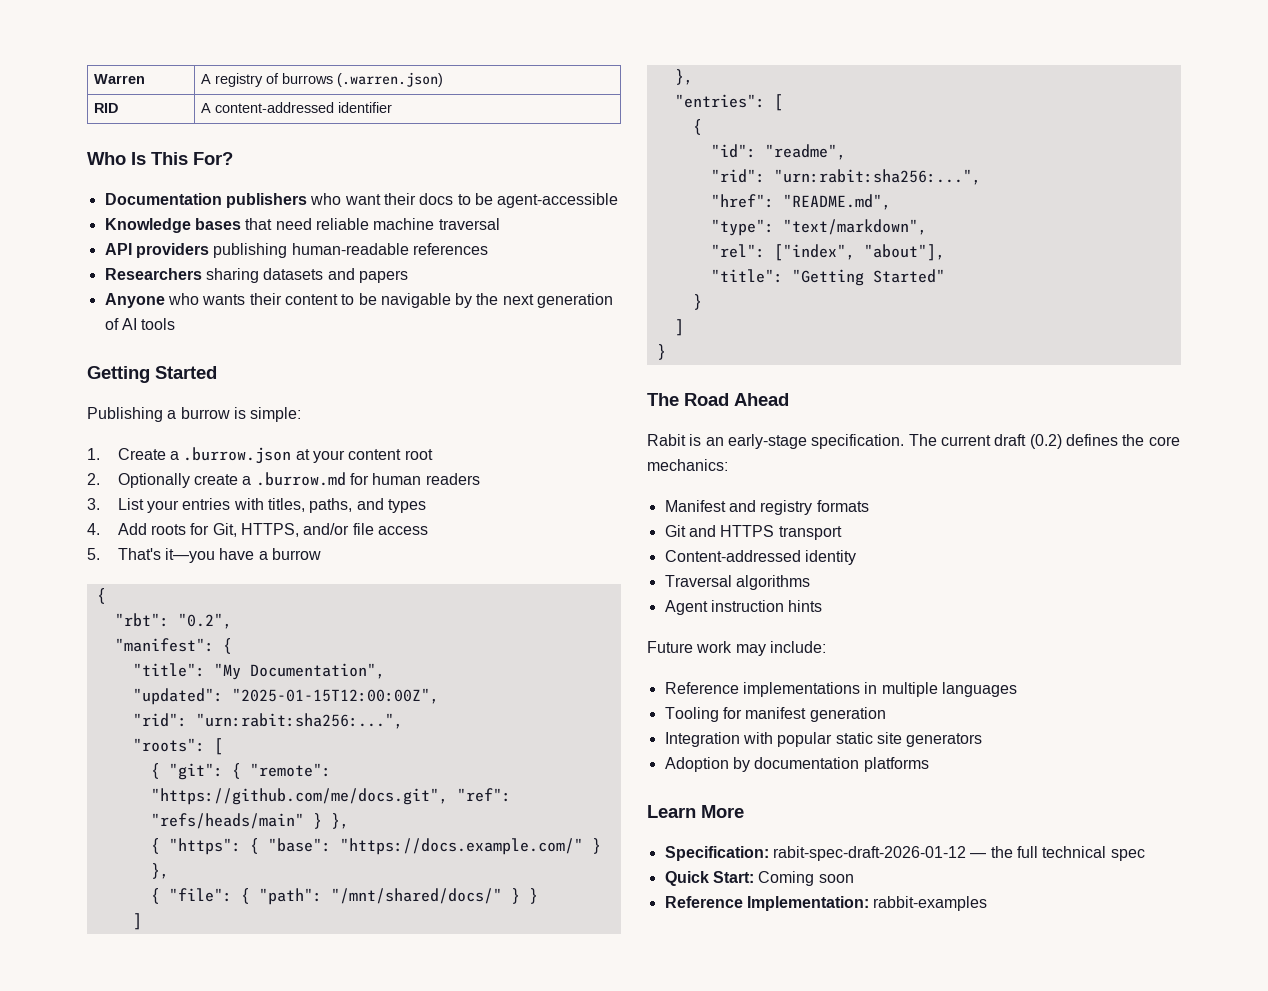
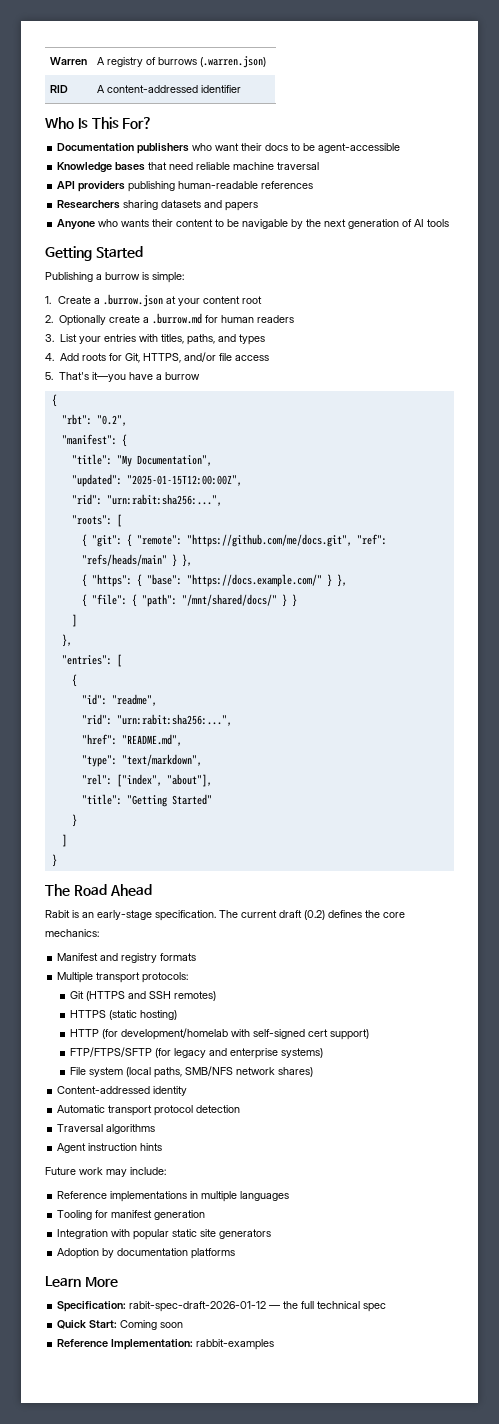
[664,525,842,540] [664,550,856,565] Git and HTTPS transport // Content-addressed identity -> [57,972,189,983] [69,991,216,1001] [69,1010,177,1020] [69,1028,369,1040] [69,1047,323,1059] [69,1066,313,1078] [57,1086,188,1096] [57,1105,241,1116] Multiple transport protocols: // Git (HTTPS and SSH remotes) // HTTPS (static hosting) // HTTP (for development/homelab with self-signed cert support) // FTP/FTPS/SFTP (for legacy and enterprise systems) // File system (local paths, SMB/NFS network shares) // Content-addressed identity // Automatic transport protocol detection

